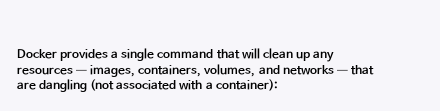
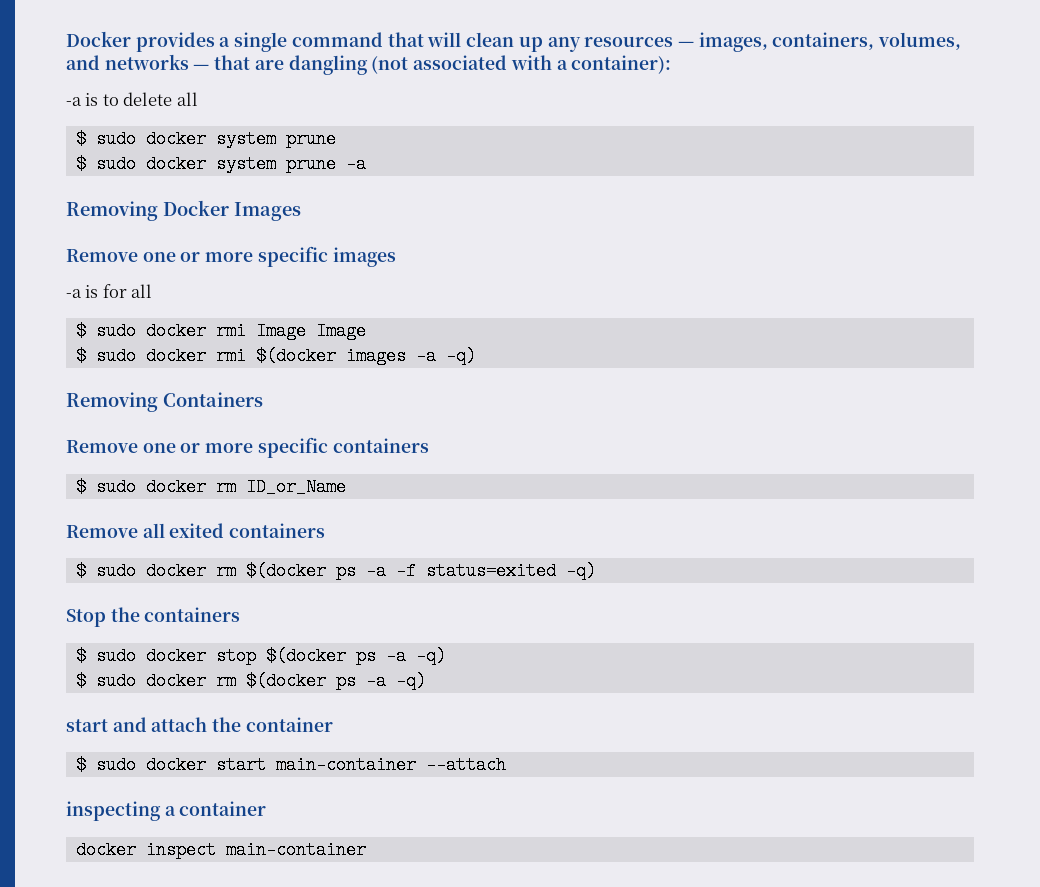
(278, 85) none -> [66,92,198,106] [75,130,336,148] [75,155,366,173] [66,200,301,221] [66,246,396,267] [66,284,153,298] [75,322,366,340] [75,347,476,365] [66,392,263,412] [66,437,429,458] [75,478,346,496] [66,523,326,538] [75,562,596,580] [66,607,241,627] [75,647,446,665] [75,672,426,690] [66,717,333,732] [75,756,506,774] [66,801,267,821] [75,841,366,859] // -a is to delete all // $ sudo docker system prune // $ sudo docker system prune -a // Removing Docker Images // Remove one or more specific images // -a is for all // $ sudo docker rmi Image Image // $ sudo docker rmi $(docker images -a -q) // Removing Containers // Remove one or more specific containers // $ sudo docker rm ID_or_Name // Remove all exited containers // $ sudo docker rm $(docker ps -a -f status=exited -q) // Stop the containers // $ sudo docker stop $(docker ps -a -q) // $ sudo docker rm $(docker ps -a -q) // start and attach the container // $ sudo docker start main-container --attach // inspecting a container // docker inspect main-container

